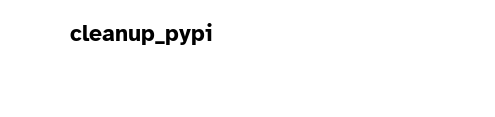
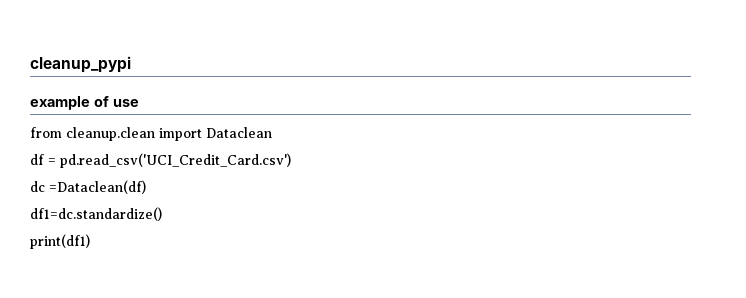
(212, 34) none -> [30,96,139,110] [30,127,272,141] [30,153,291,168] [30,180,146,194] [30,207,162,221] [30,234,90,249] // example of use // from cleanup.clean import Dataclean // df = pd.read_csv('UCI_Credit_Card.csv') // dc =Dataclean(df) // df1=dc.standardize() // print(df1)

